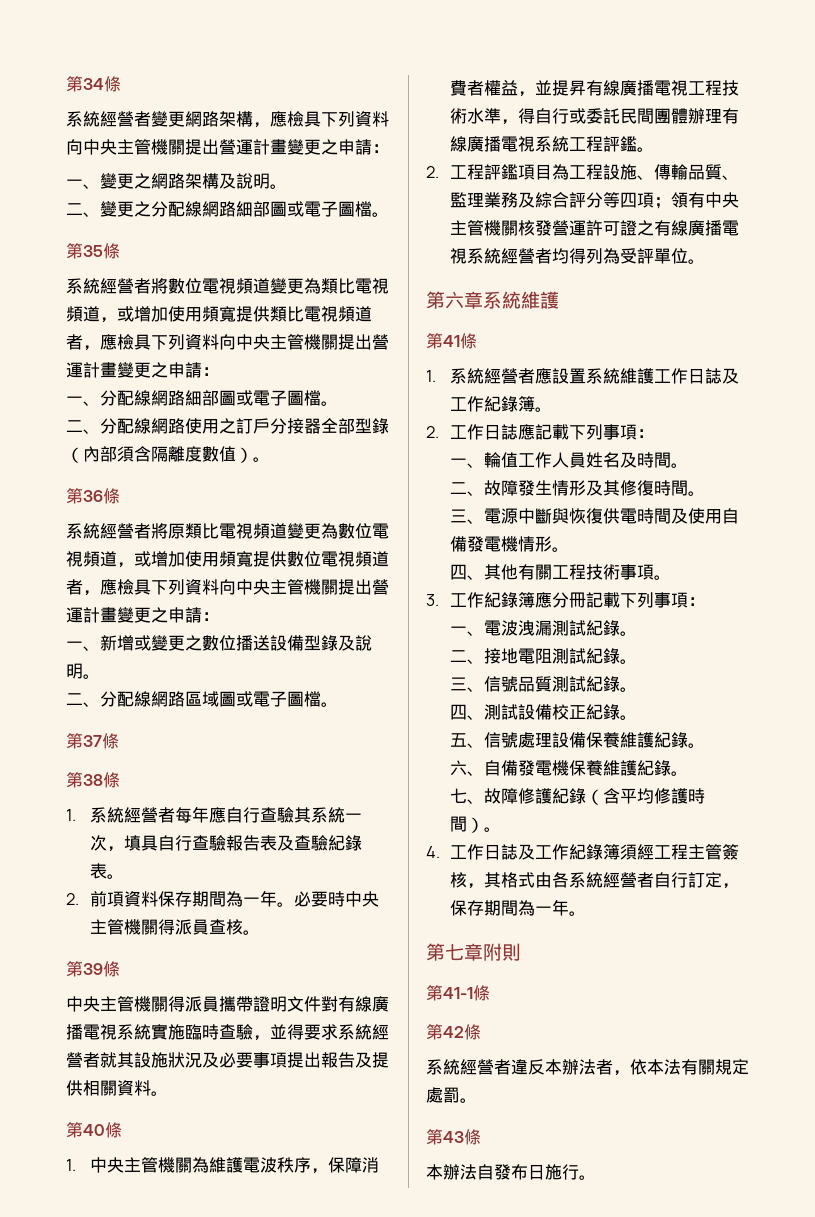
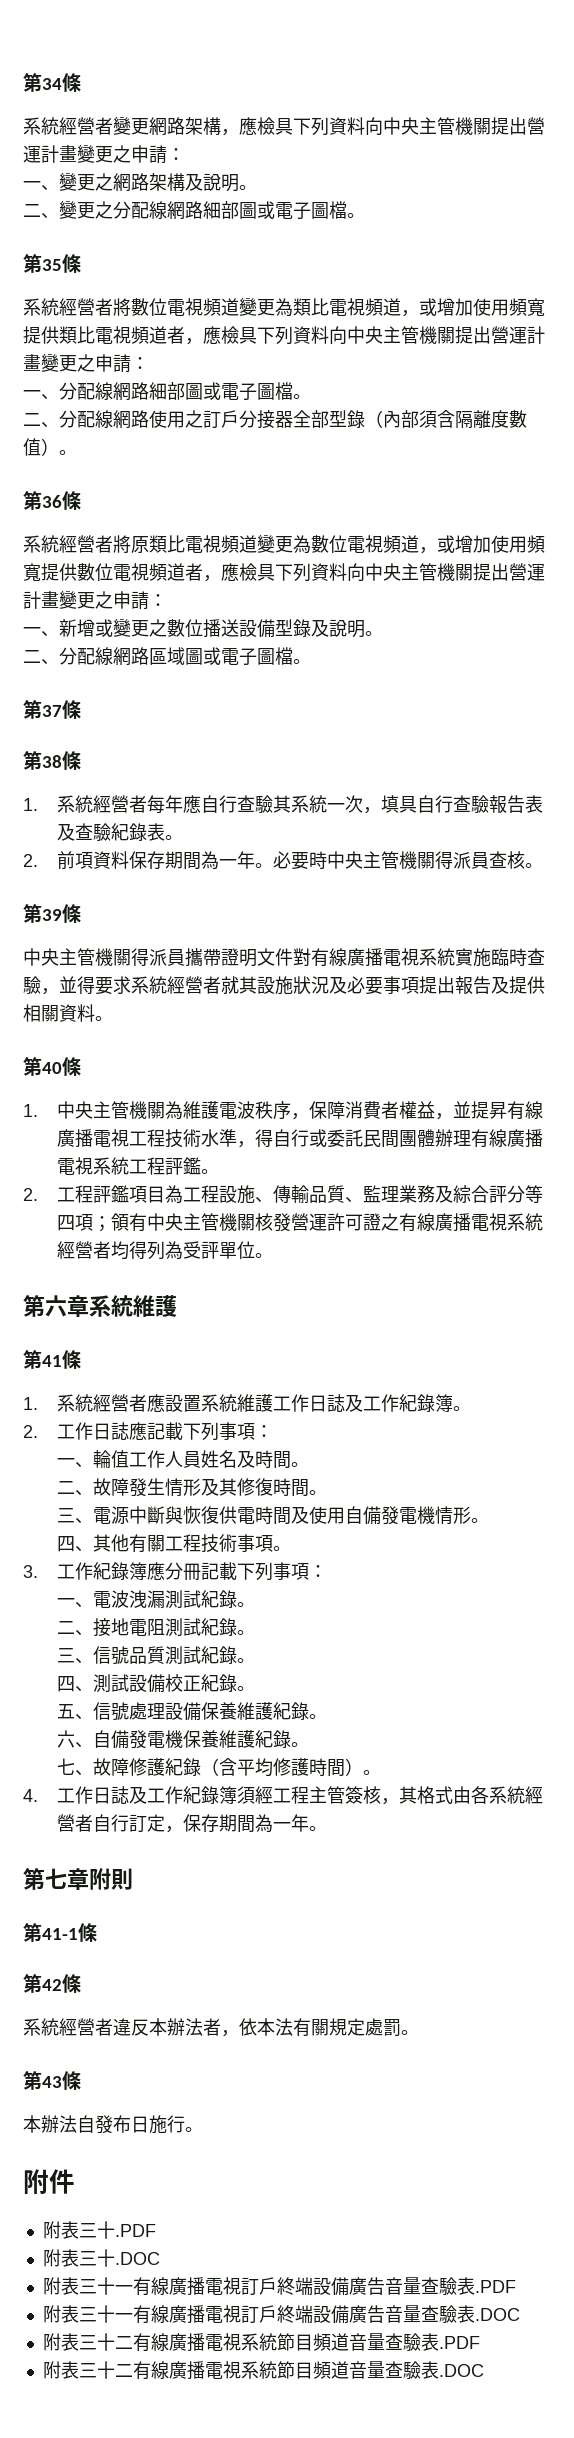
(596, 1177) none -> [23,2169,75,2195] [42,2221,156,2239] [42,2249,160,2267] [42,2277,516,2296] [42,2305,520,2324] [42,2333,480,2352] [42,2361,484,2380] // 附件 // 附表三十.PDF // 附表三十.DOC // 附表三十一有線廣播電視訂戶終端設備廣告音量查驗表.PDF // 附表三十一有線廣播電視訂戶終端設備廣告音量查驗表.DOC // 附表三十二有線廣播電視系統節目頻道音量查驗表.PDF // 附表三十二有線廣播電視系統節目頻道音量查驗表.DOC

